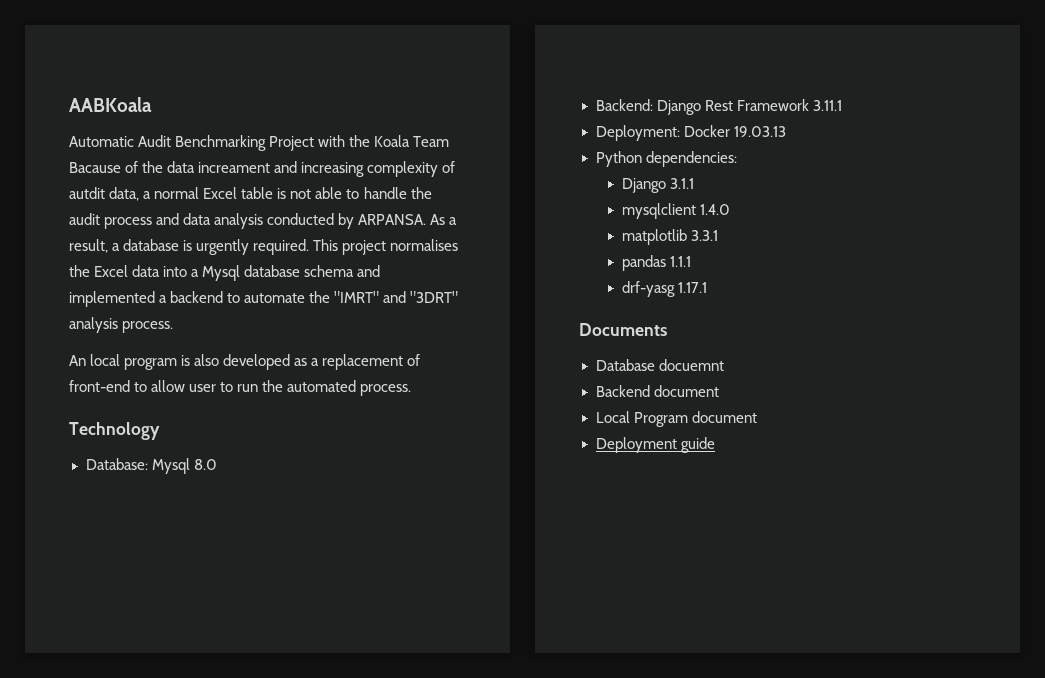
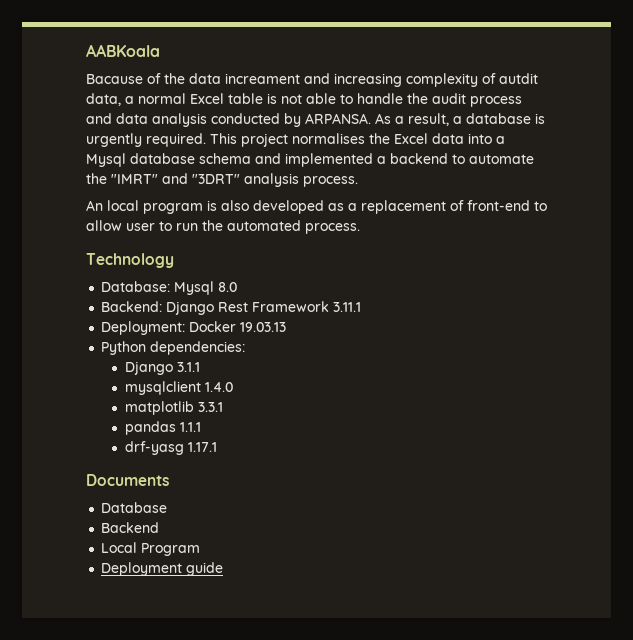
[69,135,450,151] Automatic Audit Benchmarking Project with the Koala Team -> (160, 50) none
[658,359,724,371] docuemnt -> (168, 507) none
[653,385,719,397] document -> (160, 527) none
[691,411,757,423] document -> (201, 549) none

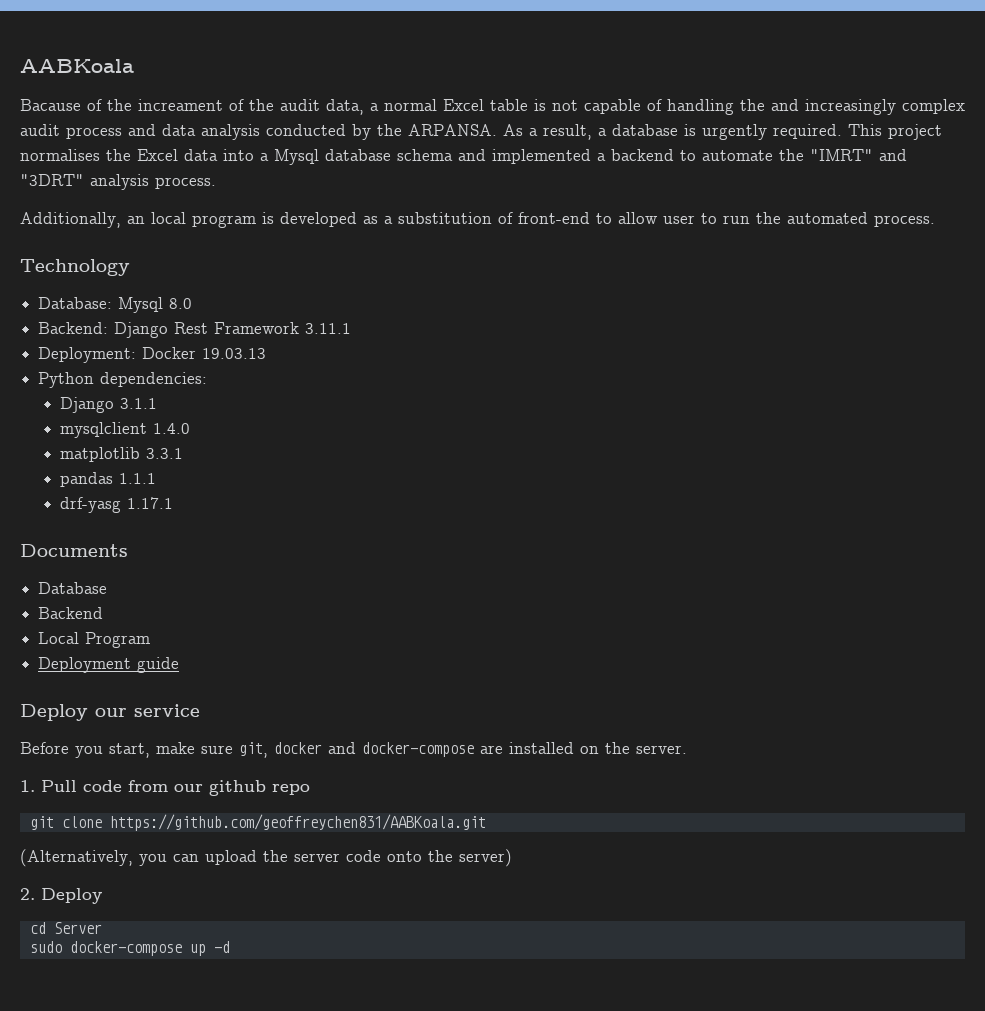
[189,73,538,87] data increament and increasing complexity of autdit -> [138,99,320,111] increament of the audit
[306,93,428,104] able to handle the -> [584,99,965,115] capable of handling the and increasingly complex
(301, 120) none -> [377,124,402,136] the
[86,200,103,211] An -> [20,212,145,228] Additionally, an
[221,200,249,211] also -> (274, 218) none
[361,200,446,214] replacement -> [398,212,492,224] substitution
(224, 569) none -> [20,704,200,721] [20,742,687,758] [20,780,310,796] [29,814,486,831] [20,849,512,867] [20,888,102,904] [29,922,102,934] [29,941,230,956] // Deploy our service // Before you start, make sure git, docker and docker-compose are installed on the server. // 1. Pull code from our github repo // git clone https://github.com/geoffreychen831/AABKoala.git // (Alternatively, you can upload the server code onto the server) // 2. Deploy // cd Server // sudo docker-compose up -d

